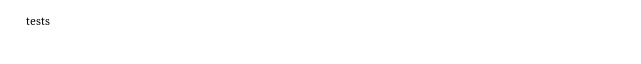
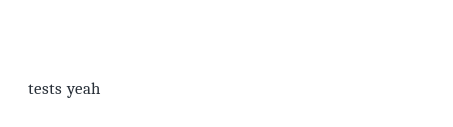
(50, 21) none -> [65,82,101,98] yeah

